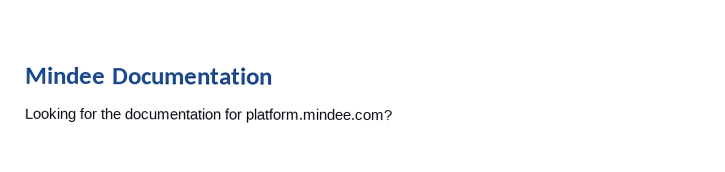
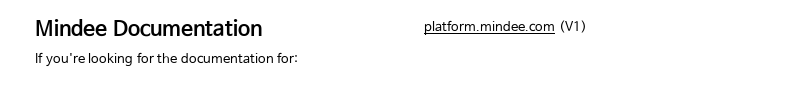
[24,107,393,124] Looking for the documentation for platform.mindee.com? -> [35,52,299,67] [424,20,587,35] If you're looking for the documentation for: platform.mindee.com (V1)

